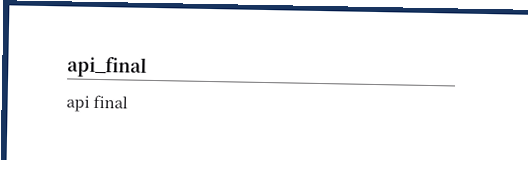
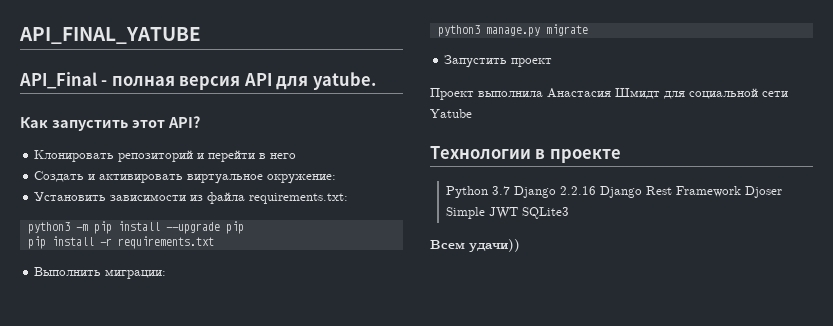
[67,55,147,78] [66,94,129,112] api_final // api final -> [19,27,201,44] [19,72,376,90] [20,116,200,131] [34,150,297,162] [34,171,337,184] [34,192,349,204] [27,221,244,234] [27,236,214,249] [34,267,167,279] [437,24,588,37] [444,55,553,68] [430,88,788,100] [430,109,472,118] [430,146,621,163] [446,186,783,198] [446,207,570,219] [430,239,520,252] API_FINAL_YATUBE // API_Final - полная версия API для yatube. // Как запустить этот API? // Клонировать репозиторий и перейти в него // Cоздать и активировать виртуальное окружение: // Установить зависимости из файла requirements.txt: // python3 -m pip install --upgrade pip // pip install -r requirements.txt // Выполнить миграции: // python3 manage.py migrate // Запустить проект // Проект выполнила Анастасия Шмидт для социальной сети Yatube // Технологии в проекте // Python 3.7 Django 2.2.16 Django Rest Framework Djoser Simple JWT SQLite3 // Всем удачи))

